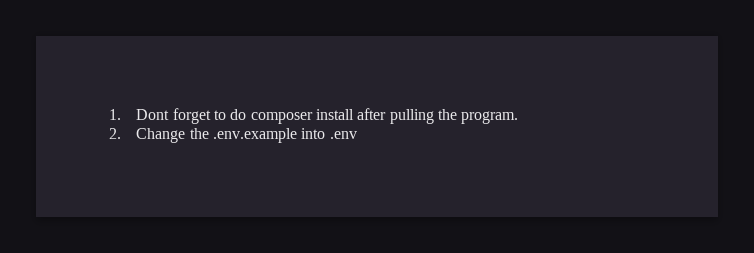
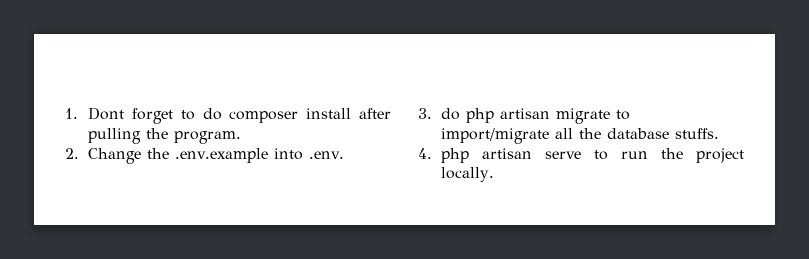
[329,131,357,139] .env -> [309,151,345,159] [418,108,631,124] [441,128,720,144] [418,148,744,163] [441,167,495,182] .env. // 3. do php artisan migrate to import/migrate all the database stuffs. // 4. php artisan serve to run the project locally.

